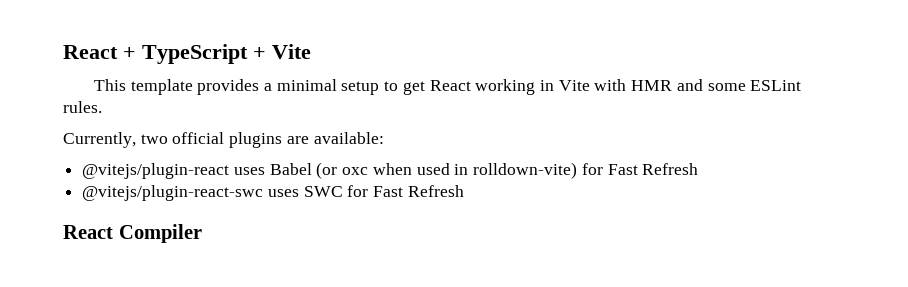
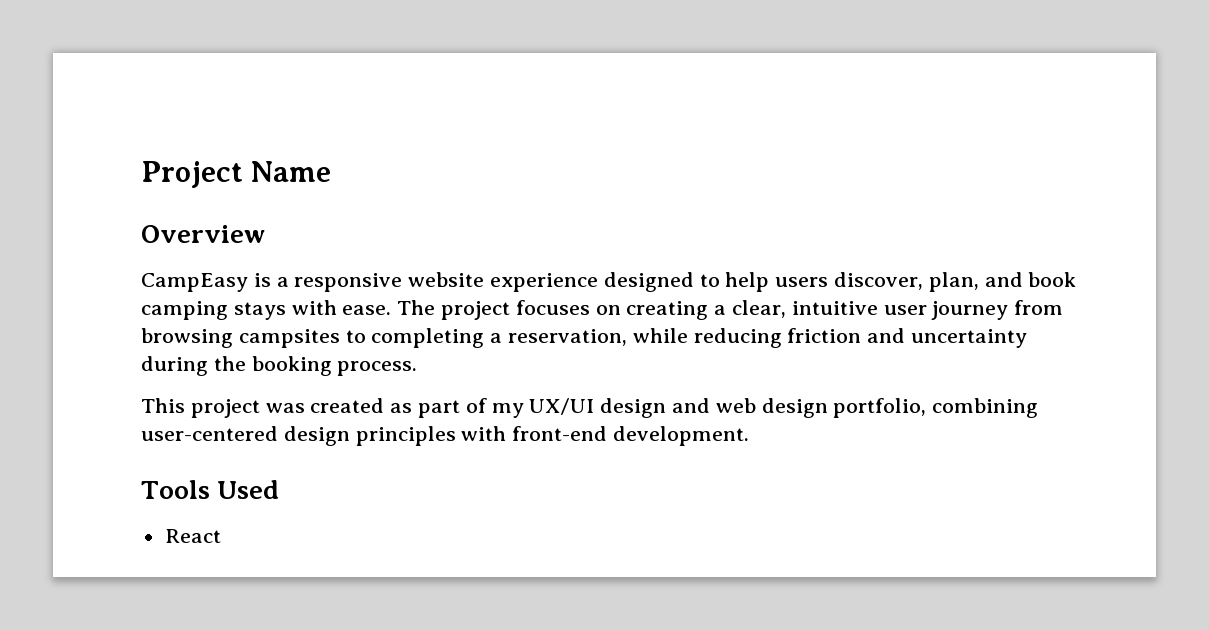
[63,44,311,64] [93,79,802,95] [63,101,102,113] [63,132,384,148] [82,162,699,179] [82,185,464,201] [63,224,202,243] React + TypeScript + Vite // This template provides a minimal setup to get React working in Vite with HMR and some ESLint rules. // Currently, two official plugins are available: // @vitejs/plugin-react uses Babel (or oxc when used in rolldown-vite) for Fast Refresh // @vitejs/plugin-react-swc uses SWC for Fast Refresh // React Compiler -> [141,161,332,188] [141,225,265,243] [141,272,1077,292] [141,300,1064,320] [141,328,1028,348] [141,356,418,376] [141,398,1039,418] [141,426,750,446] [141,480,280,499] [164,529,221,543] Project Name // Overview // CampEasy is a responsive website experience designed to help users discover, plan, and book camping stays with ease. The project focuses on creating a clear, intuitive user journey from browsing campsites to completing a reservation, while reducing friction and uncertainty during the booking process. // This project was created as part of my UX/UI design and web design portfolio, combining user-centered design principles with front-end development. // Tools Used // React

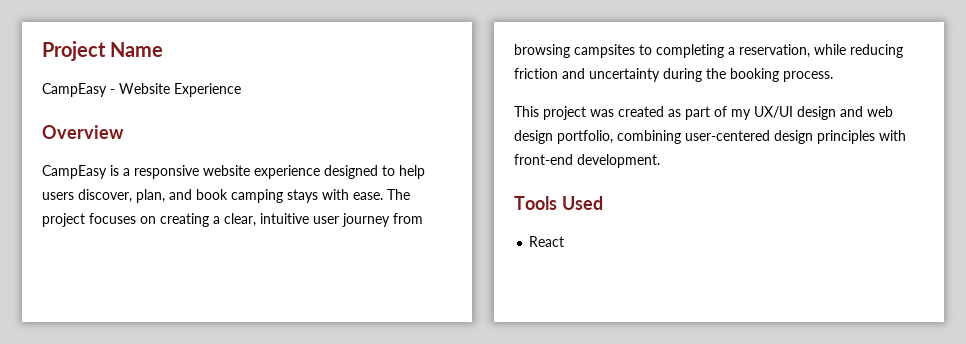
(332, 171) none -> [42,83,241,97] // CampEasy - Website Experience

